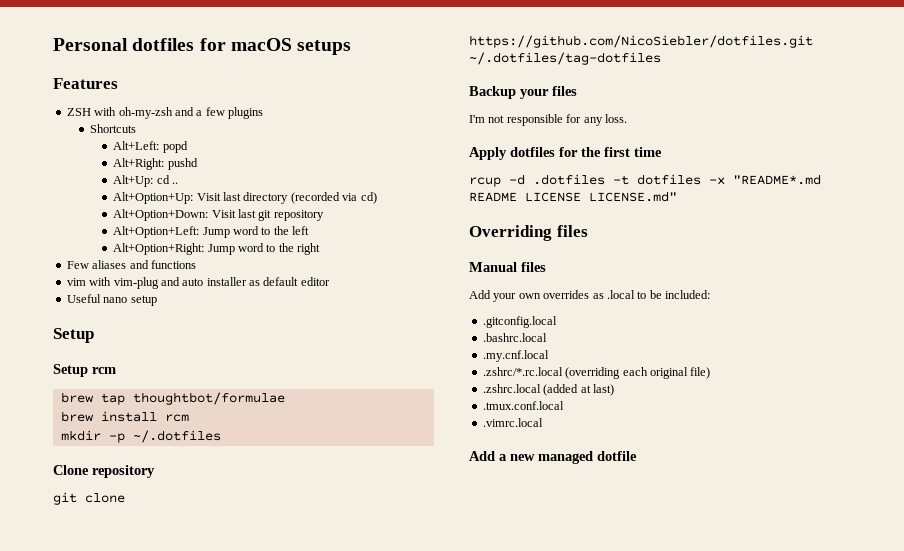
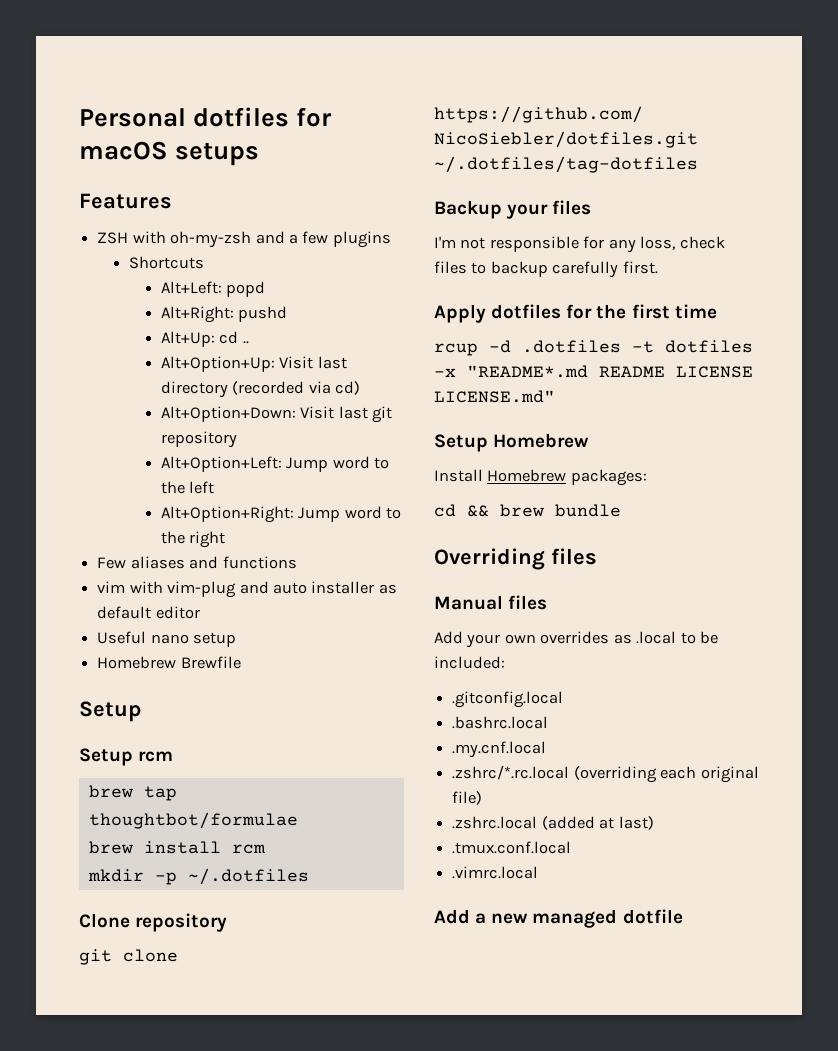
(157, 300) none -> [97,656,241,669] // Homebrew Brewfile
[604,114,627,123] loss. -> [640,236,725,250] [434,261,658,278] loss, check files to backup carefully first.
(677, 196) none -> [434,433,590,452] [434,469,647,486] [434,504,621,517] // Setup Homebrew // Install Homebrew packages: // cd && brew bundle

